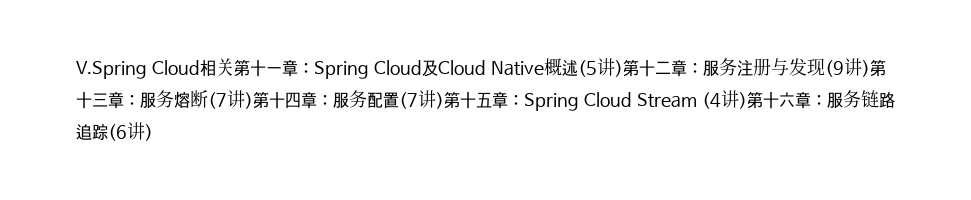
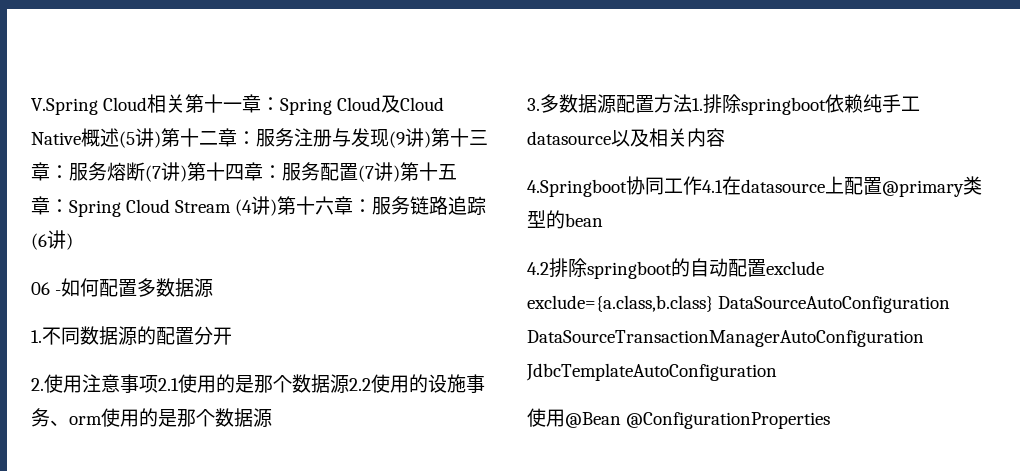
(153, 132) none -> [31,278,214,298] [31,326,232,346] [31,374,485,394] [31,408,272,428] [527,94,920,115] [527,128,725,147] [527,176,982,197] [527,210,603,229] [527,258,824,279] [527,295,951,313] [527,330,924,347] [526,363,777,381] [527,408,831,429] // 06 -如何配置多数据源 // 1.不同数据源的配置分开 // 2.使用注意事项2.1使用的是那个数据源2.2使用的设施事务、orm使用的是那个数据源 // 3.多数据源配置方法1.排除springboot依赖纯手工datasource以及相关内容 // 4.Springboot协同工作4.1在datasource上配置@primary类型的bean // 4.2排除springboot的自动配置exclude exclude={a.class,b.class} DataSourceAutoConfiguration DataSourceTransactionManagerAutoConfiguration JdbcTemplateAutoConfiguration // 使用@Bean @ConfigurationProperties

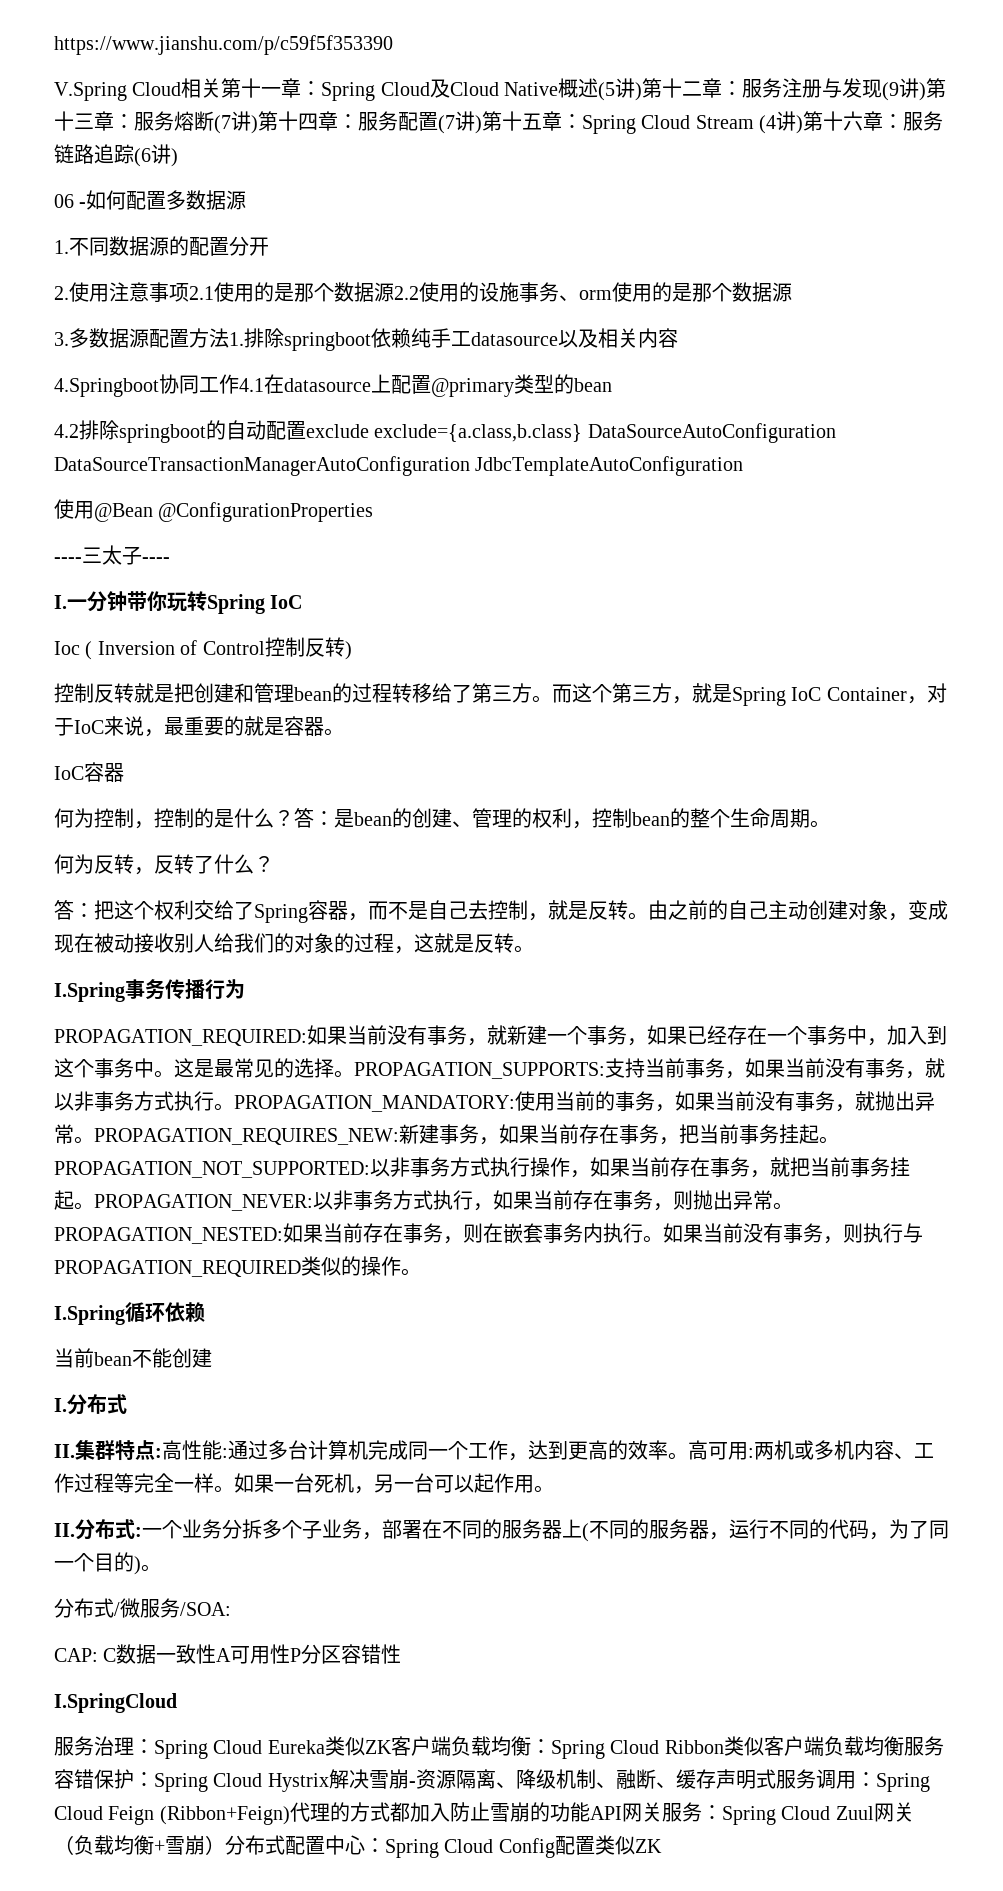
(31, 106) none -> [54,35,393,55] https://www.jianshu.com/p/c59f5f353390 //
(831, 420) none -> [54,545,170,565] [54,591,303,614] [54,637,352,660] [54,683,947,706] [54,716,344,737] [54,762,124,782] [54,808,830,829] [54,854,274,875] [54,900,948,923] [54,933,534,954] [54,979,245,1002] [54,1025,947,1046] [54,1058,945,1079] [54,1091,935,1112] [54,1124,839,1145] [54,1157,910,1178] [54,1190,793,1211] [54,1223,923,1244] [54,1256,421,1277] [54,1302,205,1325] [54,1348,212,1368] [54,1394,127,1415] [54,1440,934,1461] [54,1473,554,1494] [54,1519,949,1542] [54,1552,161,1575] [54,1598,231,1618] [54,1644,402,1664] [54,1693,177,1713] [54,1736,944,1759] [54,1769,930,1792] [54,1802,914,1825] [54,1835,662,1858] // ----三太子---- // I.一分钟带你玩转Spring IoC // Ioc ( Inversion of Control控制反转) // 控制反转就是把创建和管理bean的过程转移给了第三方。而这个第三方，就是Spring IoC Container，对于IoC来说，最重要的就是容器。 // IoC容器 // 何为控制，控制的是什么？答：是bean的创建、管理的权利，控制bean的整个生命周期。 // 何为反转，反转了什么？ // 答：把这个权利交给了Spring容器，而不是自己去控制，就是反转。由之前的自己主动创建对象，变成现在被动接收别人给我们的对象的过程，这就是反转。 // I.Spring事务传播行为 // PROPAGATION_REQUIRED:如果当前没有事务，就新建一个事务，如果已经存在一个事务中，加入到这个事务中。这是最常见的选择。PROPAGATION_SUPPORTS:支持当前事务，如果当前没有事务，就以非事务方式执行。PROPAGATION_MANDATORY:使用当前的事务，如果当前没有事务，就抛出异常。PROPAGATION_REQUIRES_NEW:新建事务，如果当前存在事务，把当前事务挂起。PROPAGATION_NOT_SUPPORTED:以非事务方式执行操作，如果当前存在事务，就把当前事务挂起。PROPAGATION_NEVER:以非事务方式执行，如果当前存在事务，则抛出异常。PROPAGATION_NESTED:如果当前存在事务，则在嵌套事务内执行。如果当前没有事务，则执行与PROPAGATION_REQUIRED类似的操作。 // I.Spring循环依赖 // 当前bean不能创建 // I.分布式 // II.集群特点:高性能:通过多台计算机完成同一个工作，达到更高的效率。高可用:两机或多机内容、工作过程等完全一样。如果一台死机，另一台可以起作用。 // II.分布式:一个业务分拆多个子业务，部署在不同的服务器上(不同的服务器，运行不同的代码，为了同一个目的)。 // 分布式/微服务/SOA: // CAP: C数据一致性A可用性P分区容错性 // I.SpringCloud // 服务治理：Spring Cloud Eureka类似ZK客户端负载均衡：Spring Cloud Ribbon类似客户端负载均衡服务容错保护：Spring Cloud Hystrix解决雪崩-资源隔离、降级机制、融断、缓存声明式服务调用：Spring Cloud Feign (Ribbon+Feign)代理的方式都加入防止雪崩的功能API网关服务：Spring Cloud Zuul网关（负载均衡+雪崩）分布式配置中心：Spring Cloud Config配置类似ZK

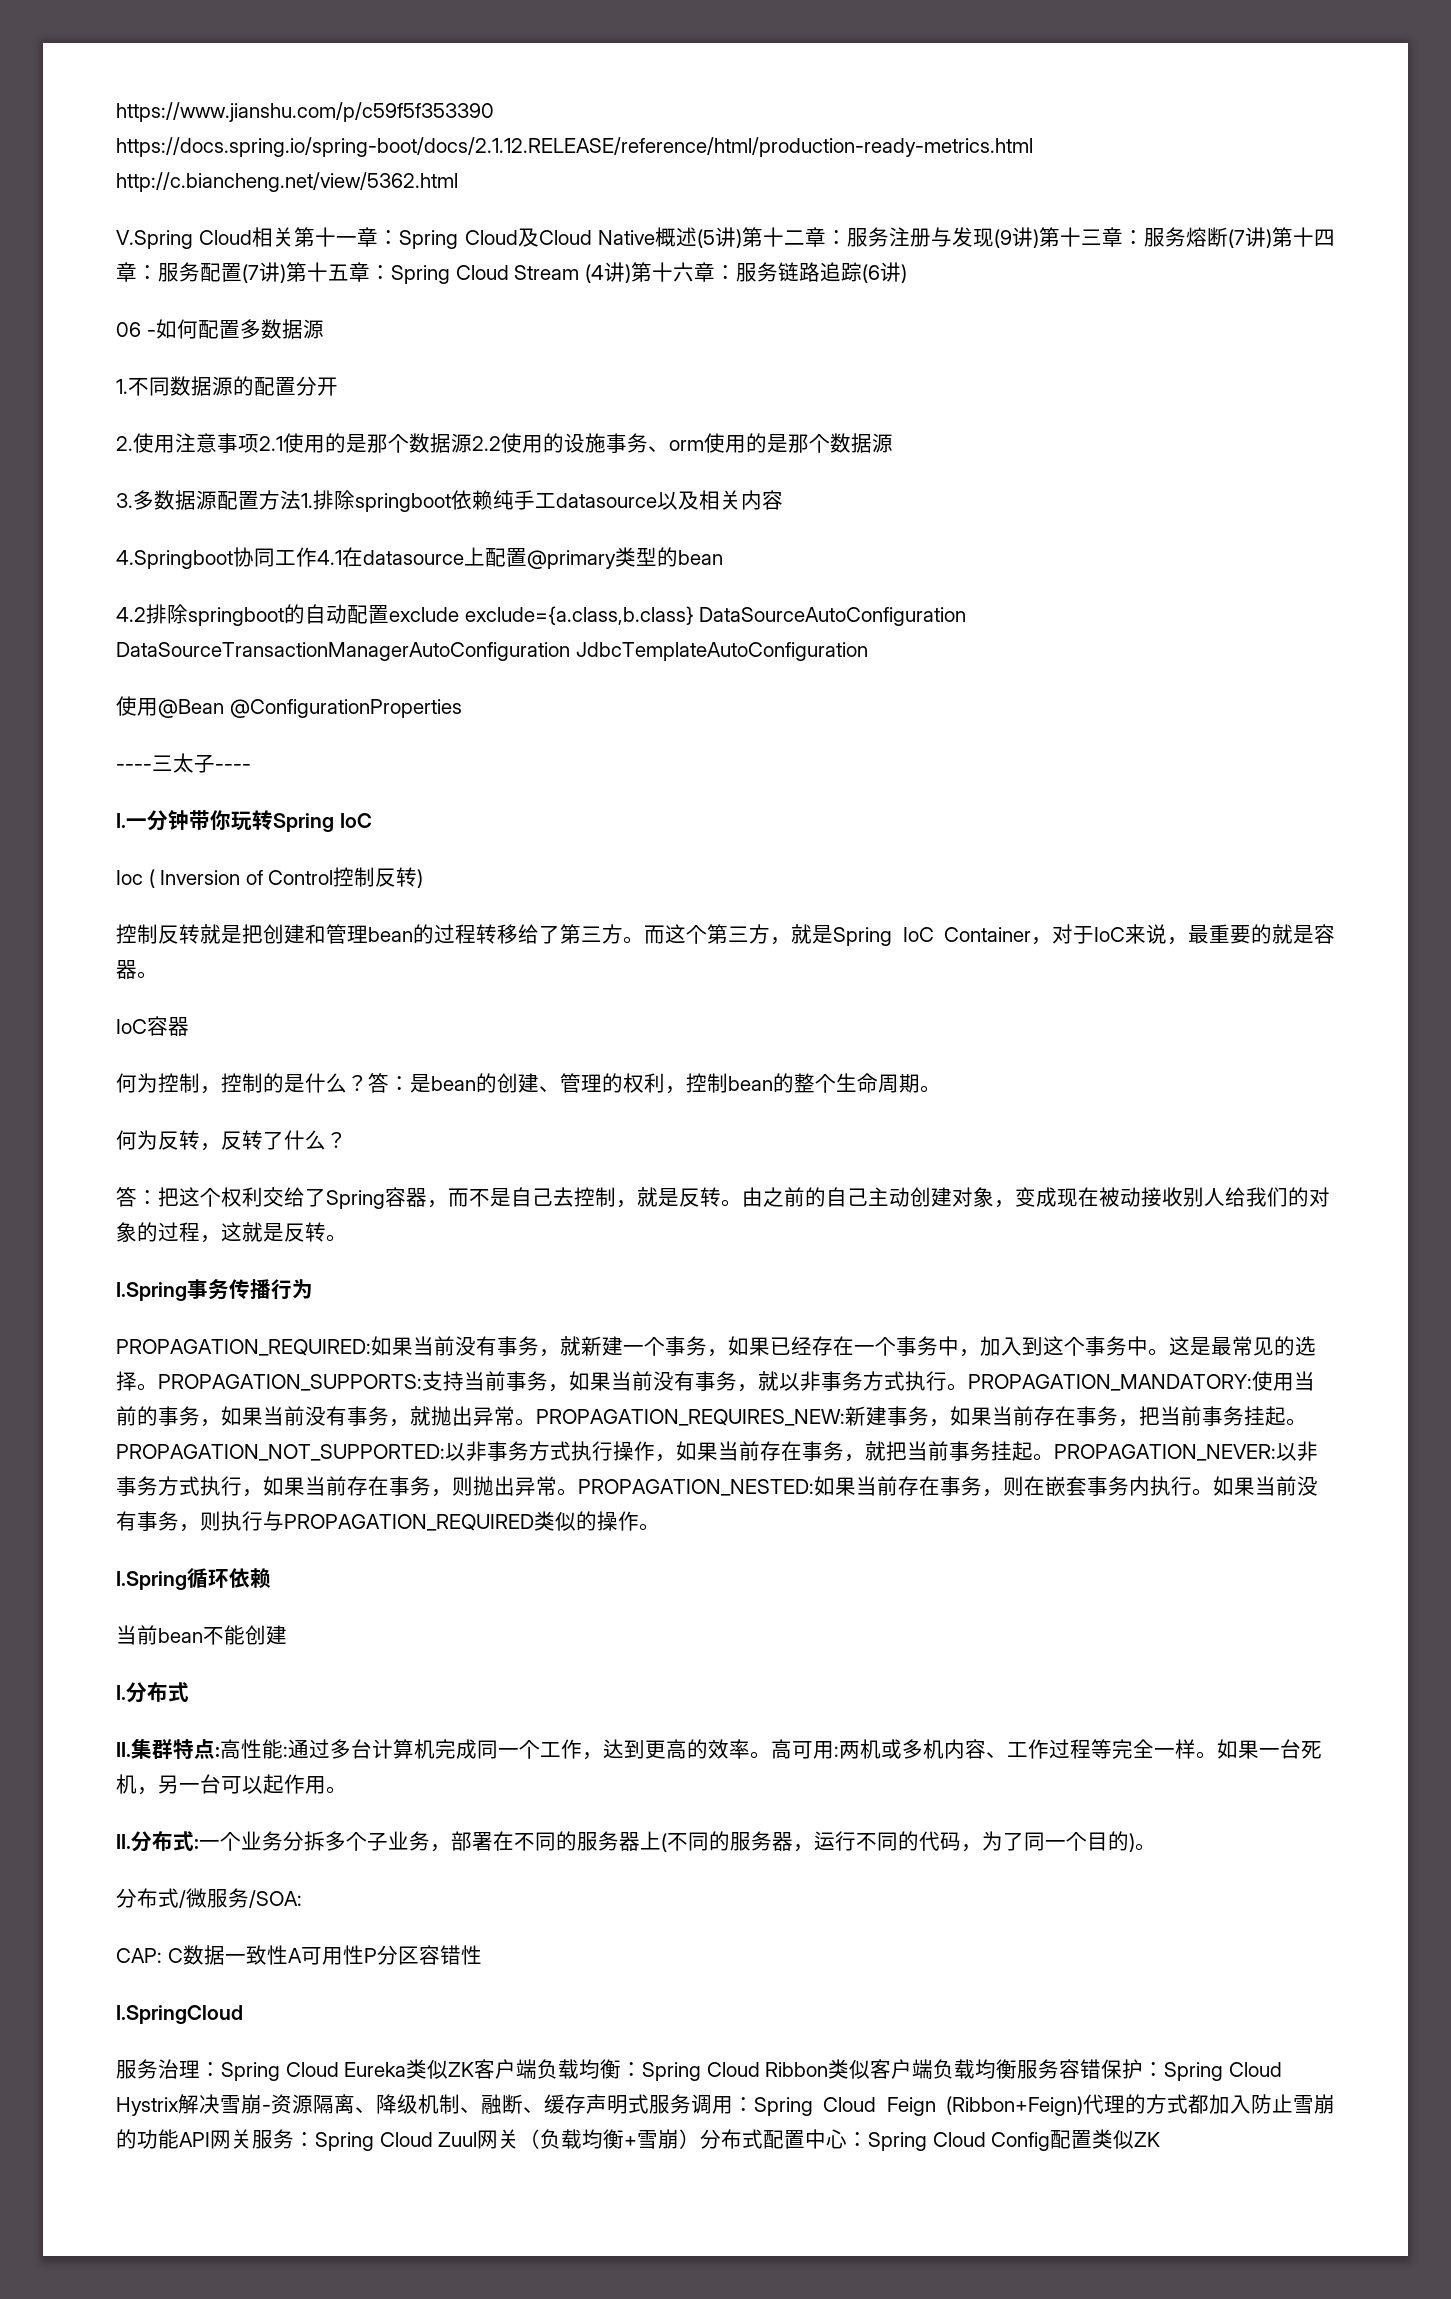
(393, 45) none -> [116,137,1033,157] [116,172,458,192] https://docs.spring.io/spring-boot/docs/2.1.12.RELEASE/reference/html/production-ready-metrics.html http://c.biancheng.net/view/5362.html

